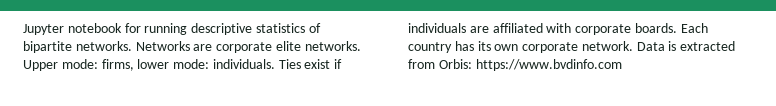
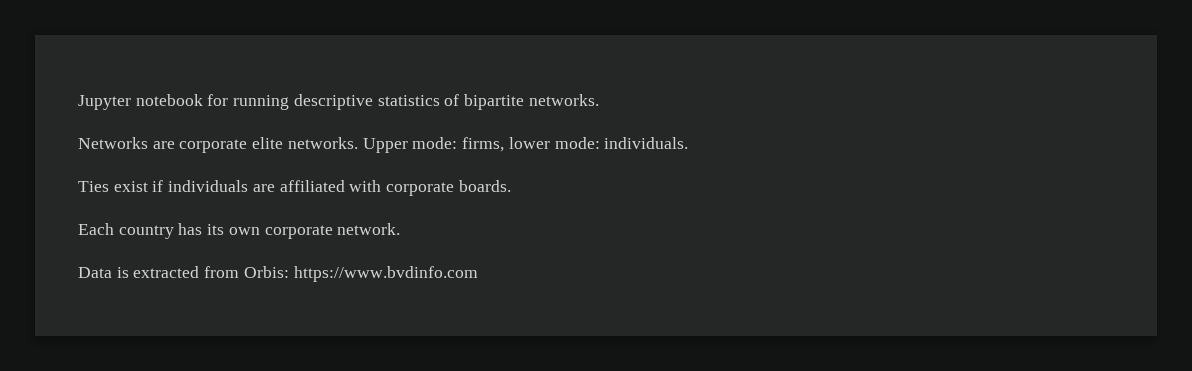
(132, 46) none -> (599, 100) //
(275, 64) none -> (689, 143) //
(677, 28) none -> (511, 186) //
(633, 46) none -> (401, 229) //

